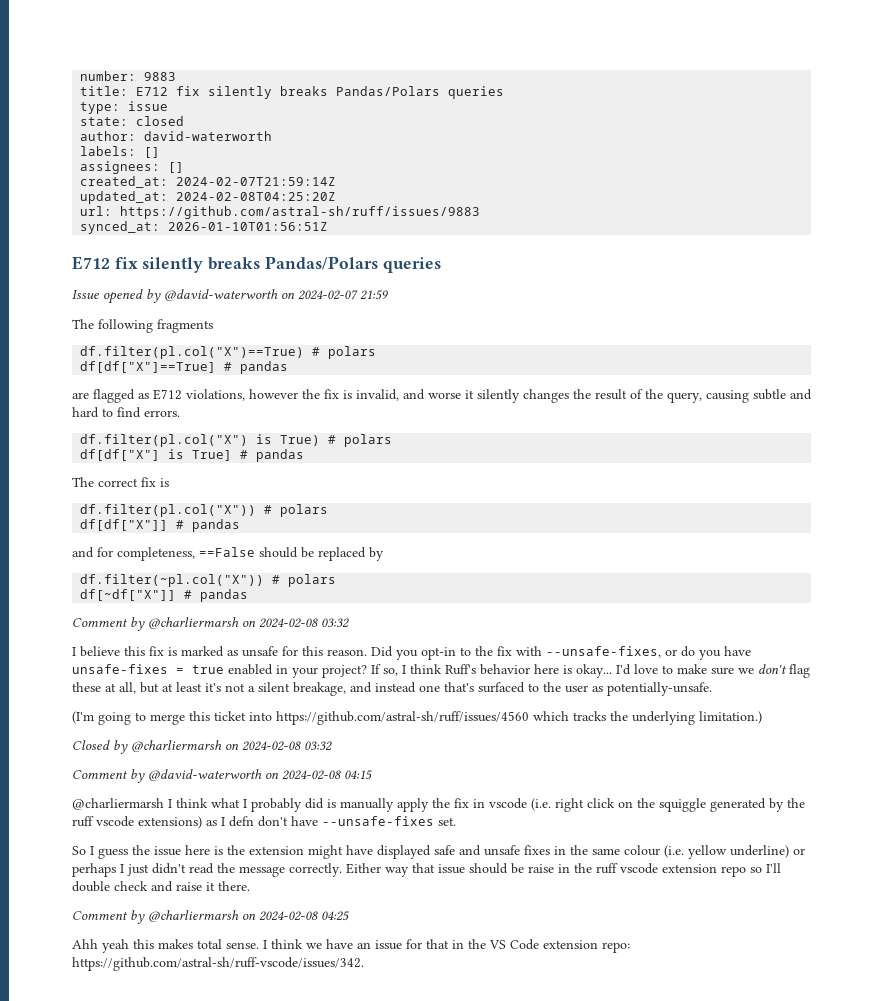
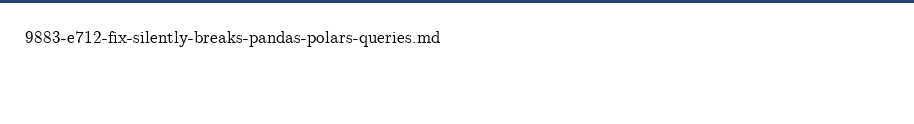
[80,71,177,81] [80,86,505,99] [80,101,169,114] [80,116,185,126] [80,131,273,141] [80,146,161,158] [80,161,185,174] [80,176,337,188] [80,191,337,204] [80,206,481,219] [80,221,329,234] [72,256,441,273] [72,289,389,304] [72,319,213,333] [80,346,377,359] [80,361,289,374] [72,389,812,403] [72,407,180,418] [80,434,393,447] [80,449,305,462] [72,477,169,487] [80,504,329,517] [80,519,241,532] [72,547,384,561] [80,574,337,587] [80,589,249,602] [72,617,350,631] [72,646,751,660] [72,664,810,678] [72,682,712,696] [72,711,762,725] [72,740,333,754] [72,769,372,783] [72,798,805,812] [72,816,456,829] [72,845,805,859] [72,863,781,877] [72,881,250,892] [72,910,349,924] [72,939,630,953] [72,957,364,971] number: 9883 // title: E712 fix silently breaks Pandas/Polars queries // type: issue // state: closed // author: david-waterworth // labels: [] // assignees: [] // created_at: 2024-02-07T21:59:14Z // updated_at: 2024-02-08T04:25:20Z // url: https://github.com/astral-sh/ruff/issues/9883 // synced_at: 2026-01-10T01:56:51Z // E712 fix silently breaks Pandas/Polars queries // Issue opened by @david-waterworth on 2024-02-07 21:59 // The following fragments // df.filter(pl.col("X")==True) # polars // df[df["X"]==True] # pandas // are flagged as E712 violations, however the fix is invalid, and worse it silently changes the result of the query, causing subtle and hard to find errors. // df.filter(pl.col("X") is True) # polars // df[df["X"] is True] # pandas // The correct fix is // df.filter(pl.col("X")) # polars // df[df["X"]] # pandas // and for completeness, ==False should be replaced by // df.filter(~pl.col("X")) # polars // df[~df["X"]] # pandas // Comment by @charliermarsh on 2024-02-08 03:32 // I believe this fix is marked as unsafe for this reason. Did you opt-in to the fix with --unsafe-fixes, or do you have unsafe-fixes = true enabled in your project? If so, I think Ruff's behavior here is okay... I'd love to make sure we don't flag these at all, but at least it's not a silent breakage, and instead one that's surfaced to the user as potentially-unsafe. // (I'm going to merge this ticket into https://github.com/astral-sh/ruff/issues/4560 which tracks the underlying limitation.) // Closed by @charliermarsh on 2024-02-08 03:32 // Comment by @david-waterworth on 2024-02-08 04:15 // @charliermarsh I think what I probably did is manually apply the fix in vscode (i.e. right click on the squiggle generated by the ruff vscode extensions) as I defn don't have --unsafe-fixes set. // So I guess the issue here is the extension might have displayed safe and unsafe fixes in the same colour (i.e. yellow underline) or perhaps I just didn't read the message correctly. Either way that issue should be raise in the ruff vscode extension repo so I'll double check and raise it there. // Comment by @charliermarsh on 2024-02-08 04:25 // Ahh yeah this makes total sense. I think we have an issue for that in the VS Code extension repo: https://github.com/astral-sh/ruff-vscode/issues/342. -> [25,31,440,47] 9883-e712-fix-silently-breaks-pandas-polars-queries.md

